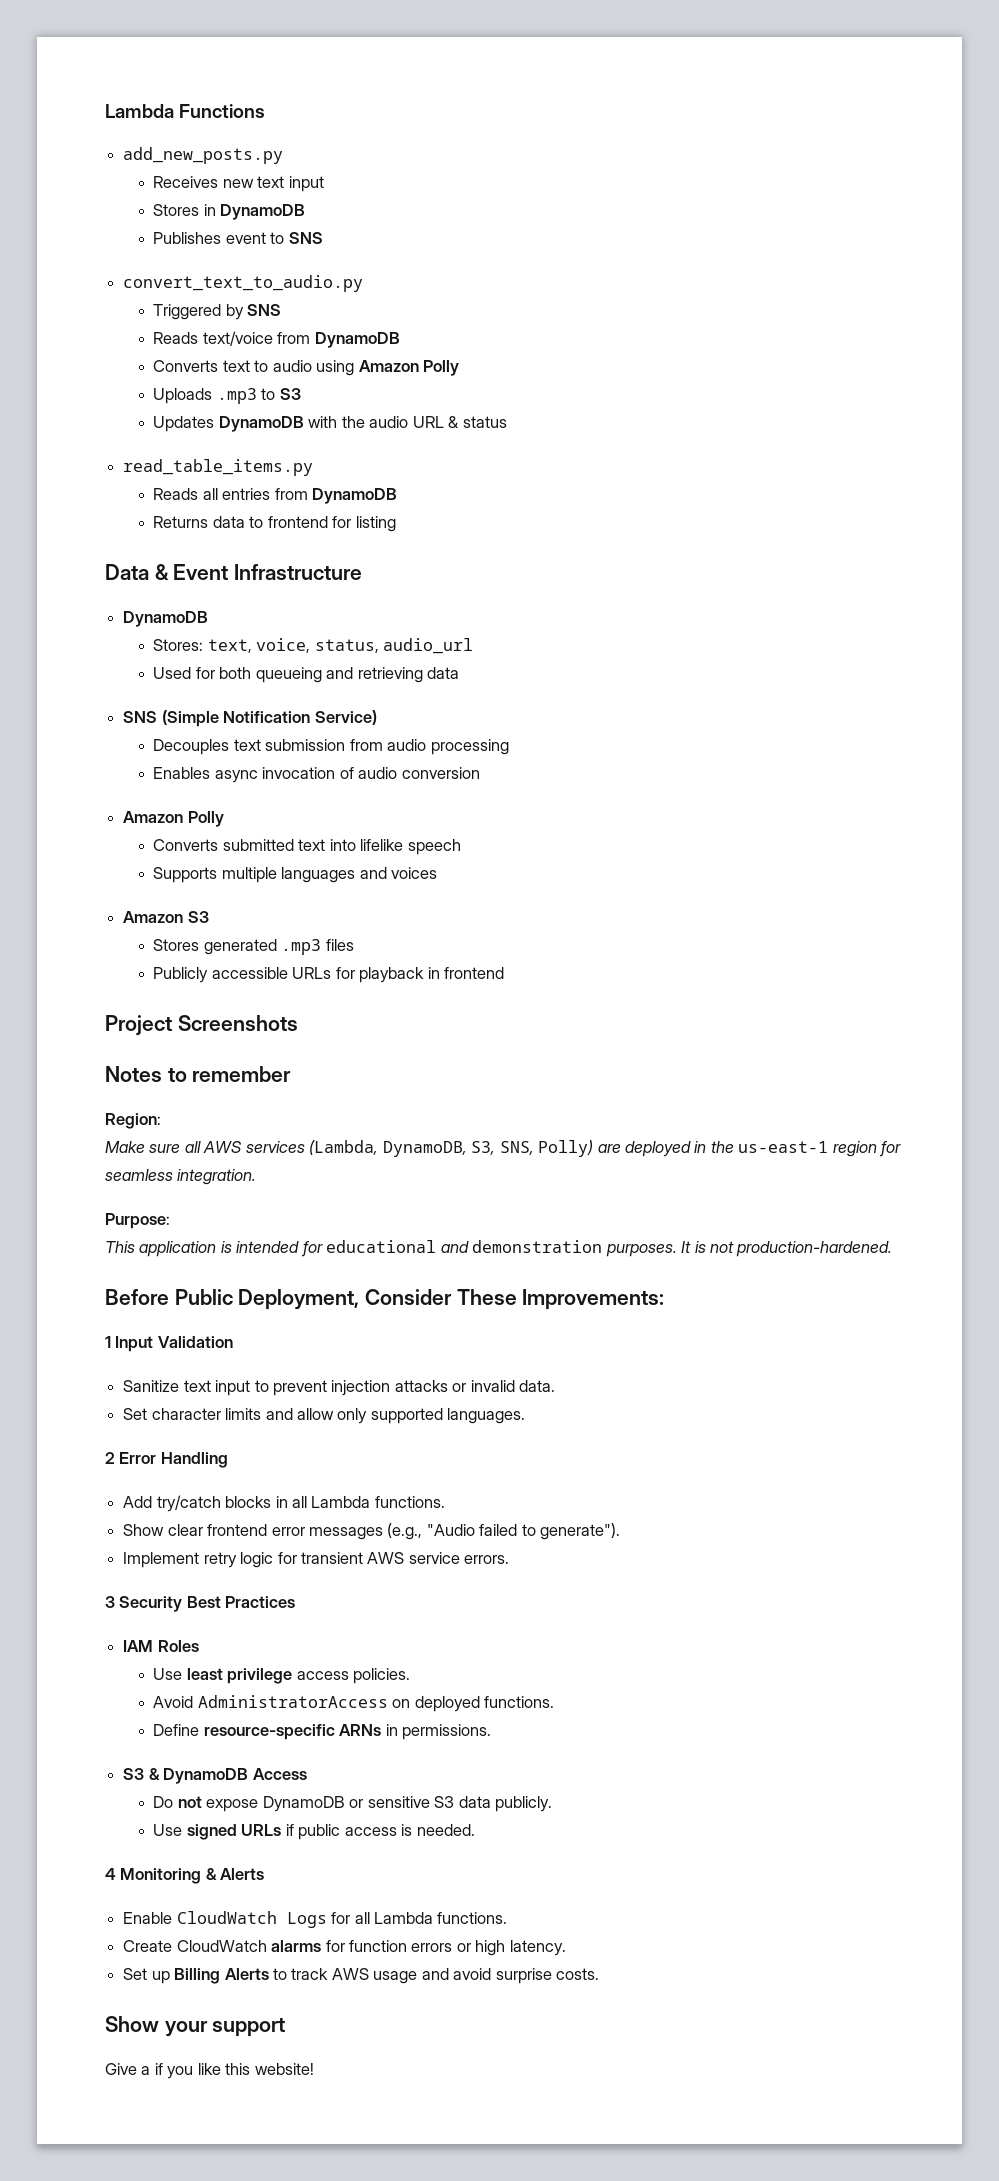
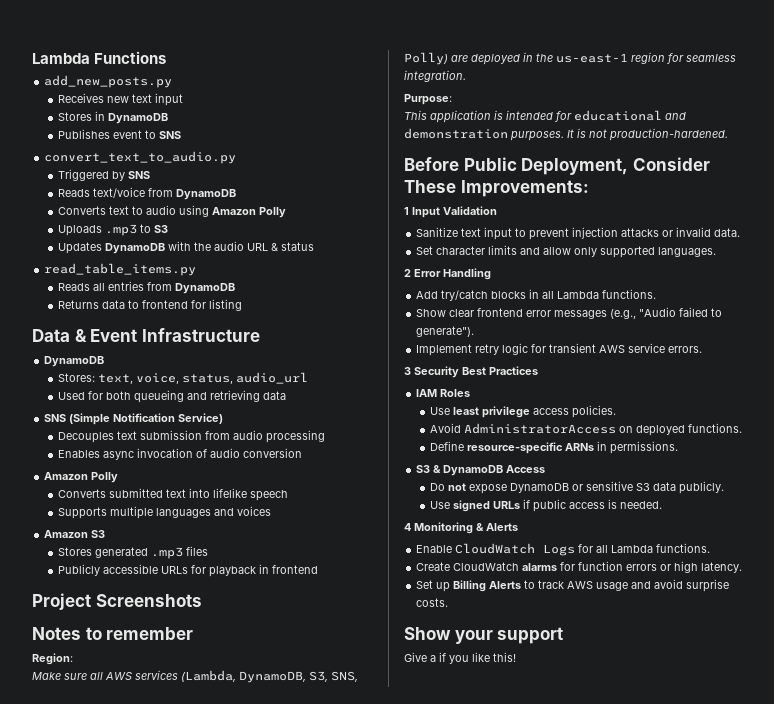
[225,2063,314,2075] this website! -> [493,652,516,662] this!

